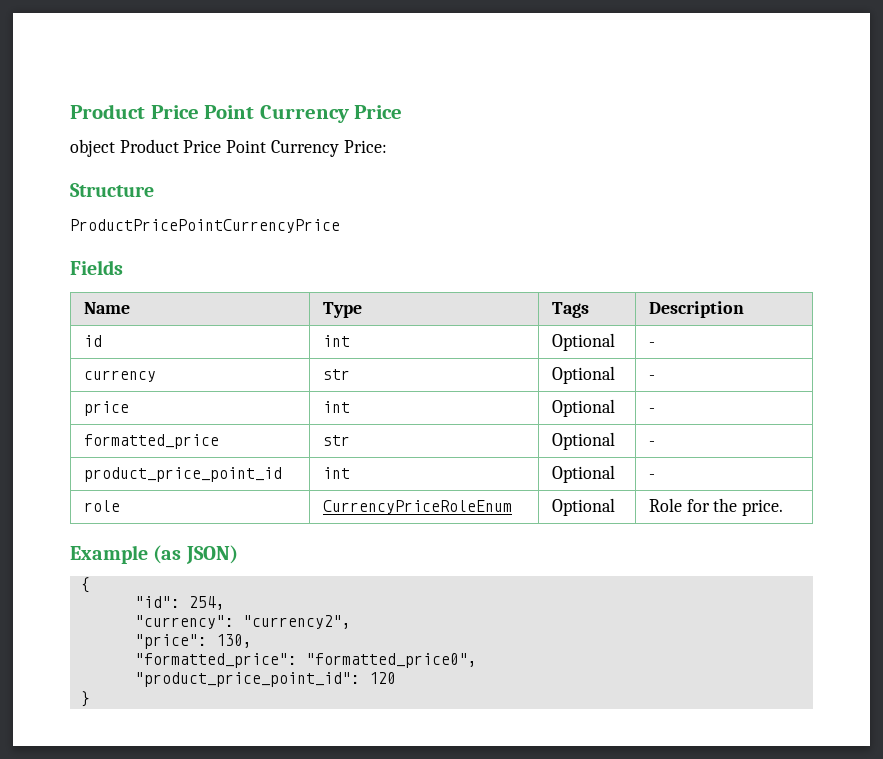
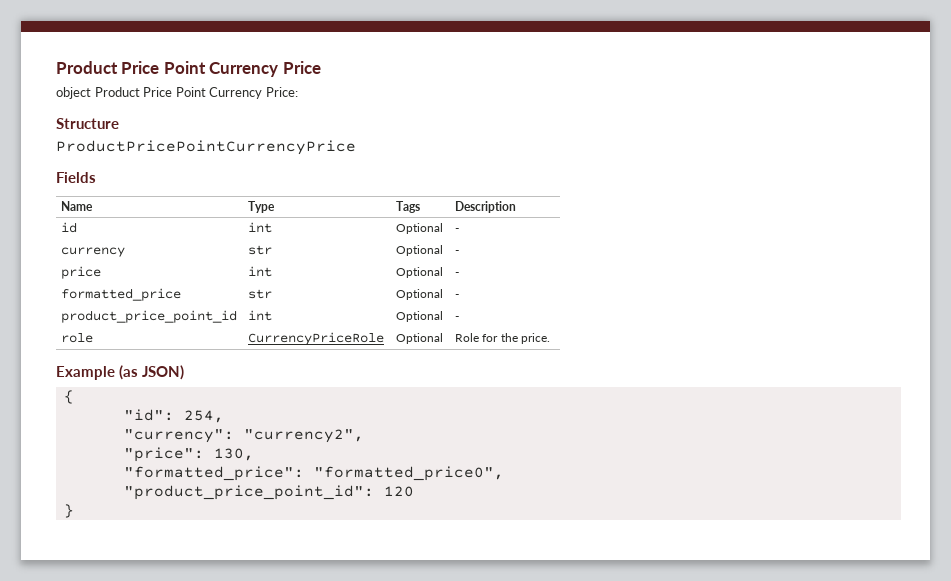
[322,500,512,514] CurrencyPriceRoleEnum -> [248,332,385,345] CurrencyPriceRole

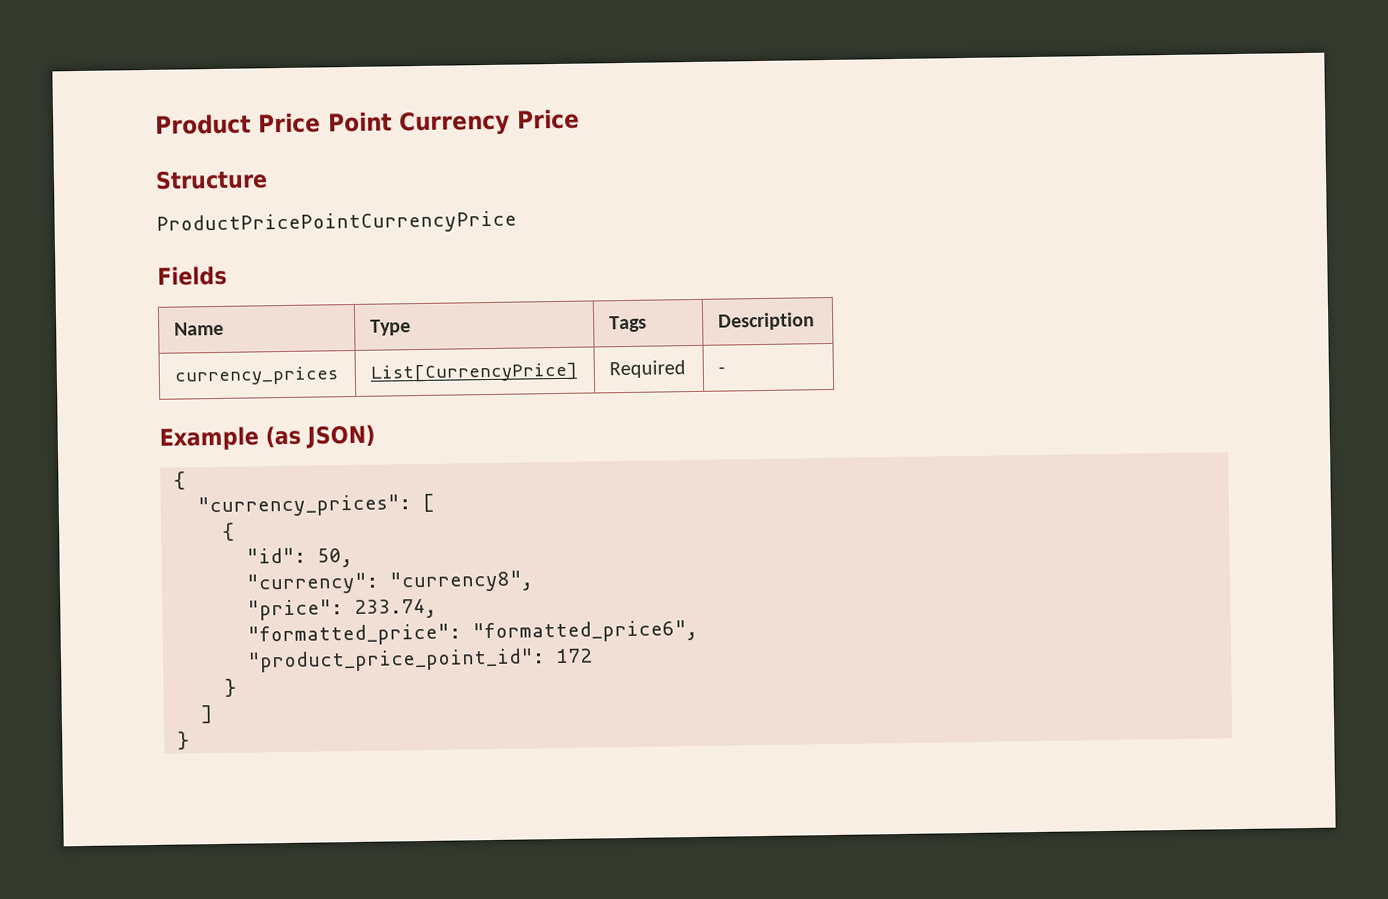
[56,87,298,99] // object Product Price Point Currency Price: -> (580, 119) none
[61,222,78,233] [248,222,273,233] [396,223,444,234] [455,228,460,232] [61,247,126,257] [248,245,273,255] [396,245,444,256] [455,250,460,254] [61,266,102,279] [248,266,273,277] [396,267,444,278] [455,272,460,276] [61,288,182,301] [248,289,273,299] [396,289,444,300] [455,294,460,298] [61,310,238,323] [248,310,273,321] [396,311,444,322] [455,316,460,320] [61,333,94,343] [248,332,385,345] [396,333,444,344] [455,333,550,344] id | int | Optional | - // currency | str | Optional | - // price | int | Optional | - // formatted_price | str | Optional | - // product_price_point_id | int | Optional | - // role | CurrencyPriceRole | Optional | Role for the price. -> [174,366,339,386] [370,362,578,383] [609,360,687,379] [718,366,726,374] currency_prices | List[CurrencyPrice] | Required | -
(74, 397) none -> [196,493,435,518] [221,522,235,541] // "currency_prices": [ // {
[183,410,224,423] 254, -> [316,548,353,568] 50,
[243,429,364,443] "currency2", -> [388,570,534,593] "currency8",
[213,448,254,461] 130, -> [353,598,437,620] 233.74,
[313,466,504,481] "formatted_price0", -> [471,619,698,644] "formatted_price6",
[383,486,414,497] [63,504,74,518] 120 // } -> [554,648,593,664] [223,678,237,697] [199,705,213,724] [176,731,190,750] 172 // } // ] // }

